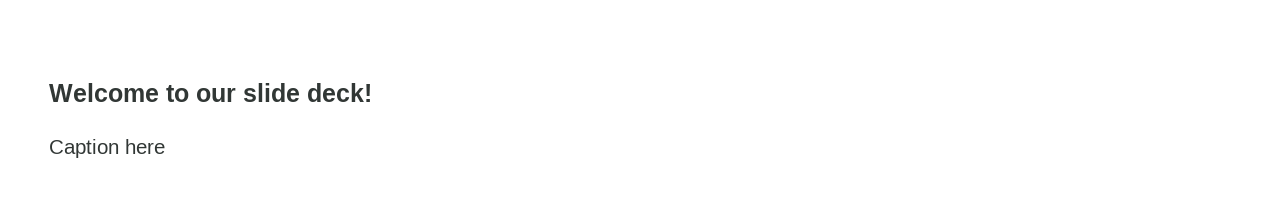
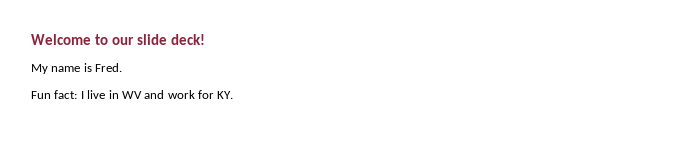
[49,139,165,158] Caption here -> [31,63,123,74] [31,90,234,99] My name is Fred. // Fun fact: I live in WV and work for KY.

